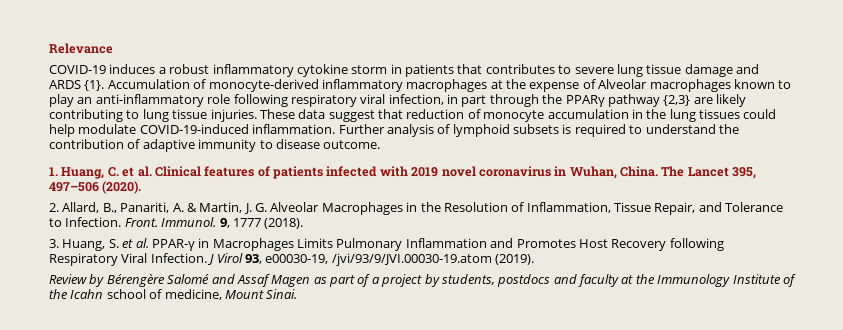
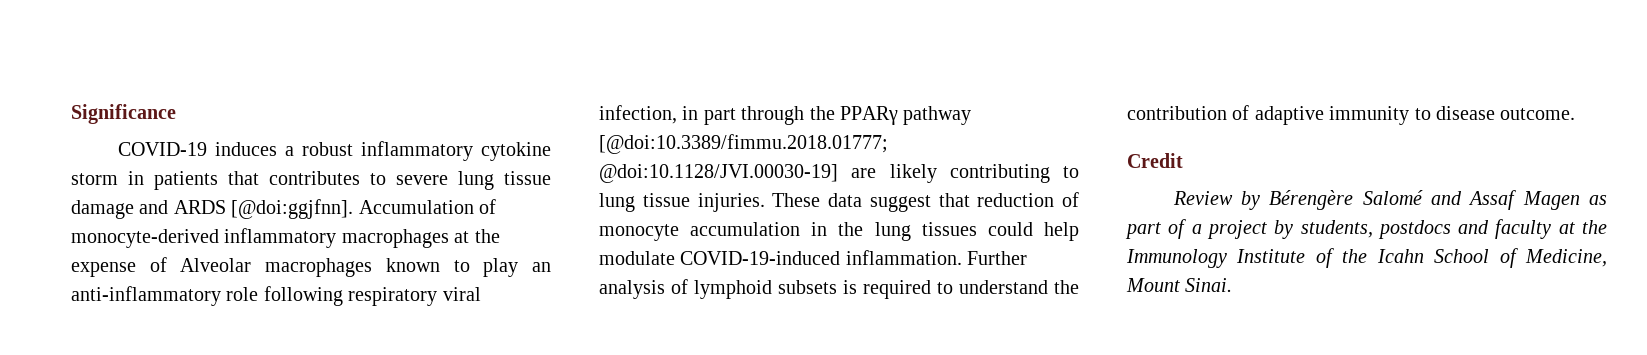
[49,43,113,54] Relevance -> [71,104,176,124] Significance
[84,80,105,91] {1}. -> [231,199,354,219] [@doi:ggjfnn].
[663,95,691,106] {2,3} -> [599,134,888,154] [599,164,838,183] [@doi:10.3389/fimmu.2018.01777; @doi:10.1128/JVI.00030-19]
[49,166,757,179] [49,181,142,194] [49,202,784,215] [49,217,304,229] [49,238,724,251] [49,253,534,266] 1. Huang, C. et al. Clinical features of patients infected with 2019 novel coronavirus in Wuhan, China. The Lancet 395, 497–506 (2020). // 2. Allard, B., Panariti, A. & Martin, J. G. Alveolar Macrophages in the Resolution of Inflammation, Tissue Repair, and Tolerance to Infection. Front. Immunol. 9, 1777 (2018). // 3. Huang, S. et al. PPAR-γ in Macrophages Limits Pulmonary Inflammation and Promotes Host Recovery following Respiratory Viral Infection. J Virol 93, e00030-19, /jvi/93/9/JVI.00030-19.atom (2019). -> [1127,153,1183,168] Credit
[106,289,222,300] school of medicine, -> [1434,248,1607,268] School of Medicine,

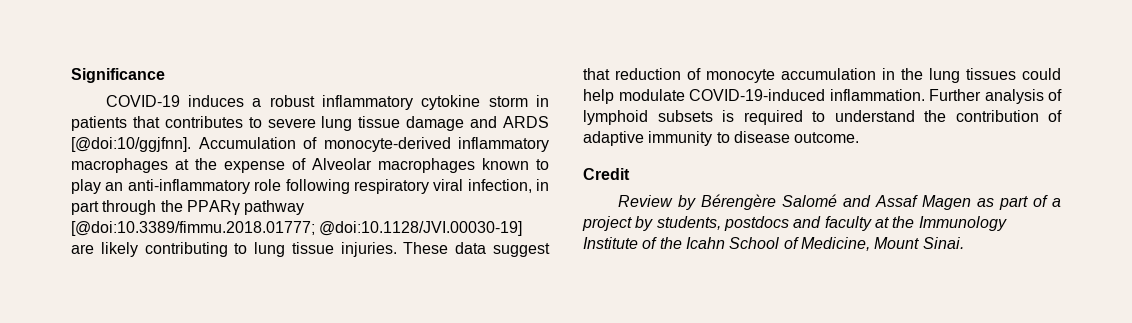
[231,199,354,219] [@doi:ggjfnn]. -> [71,137,191,152] [@doi:10/ggjfnn].

